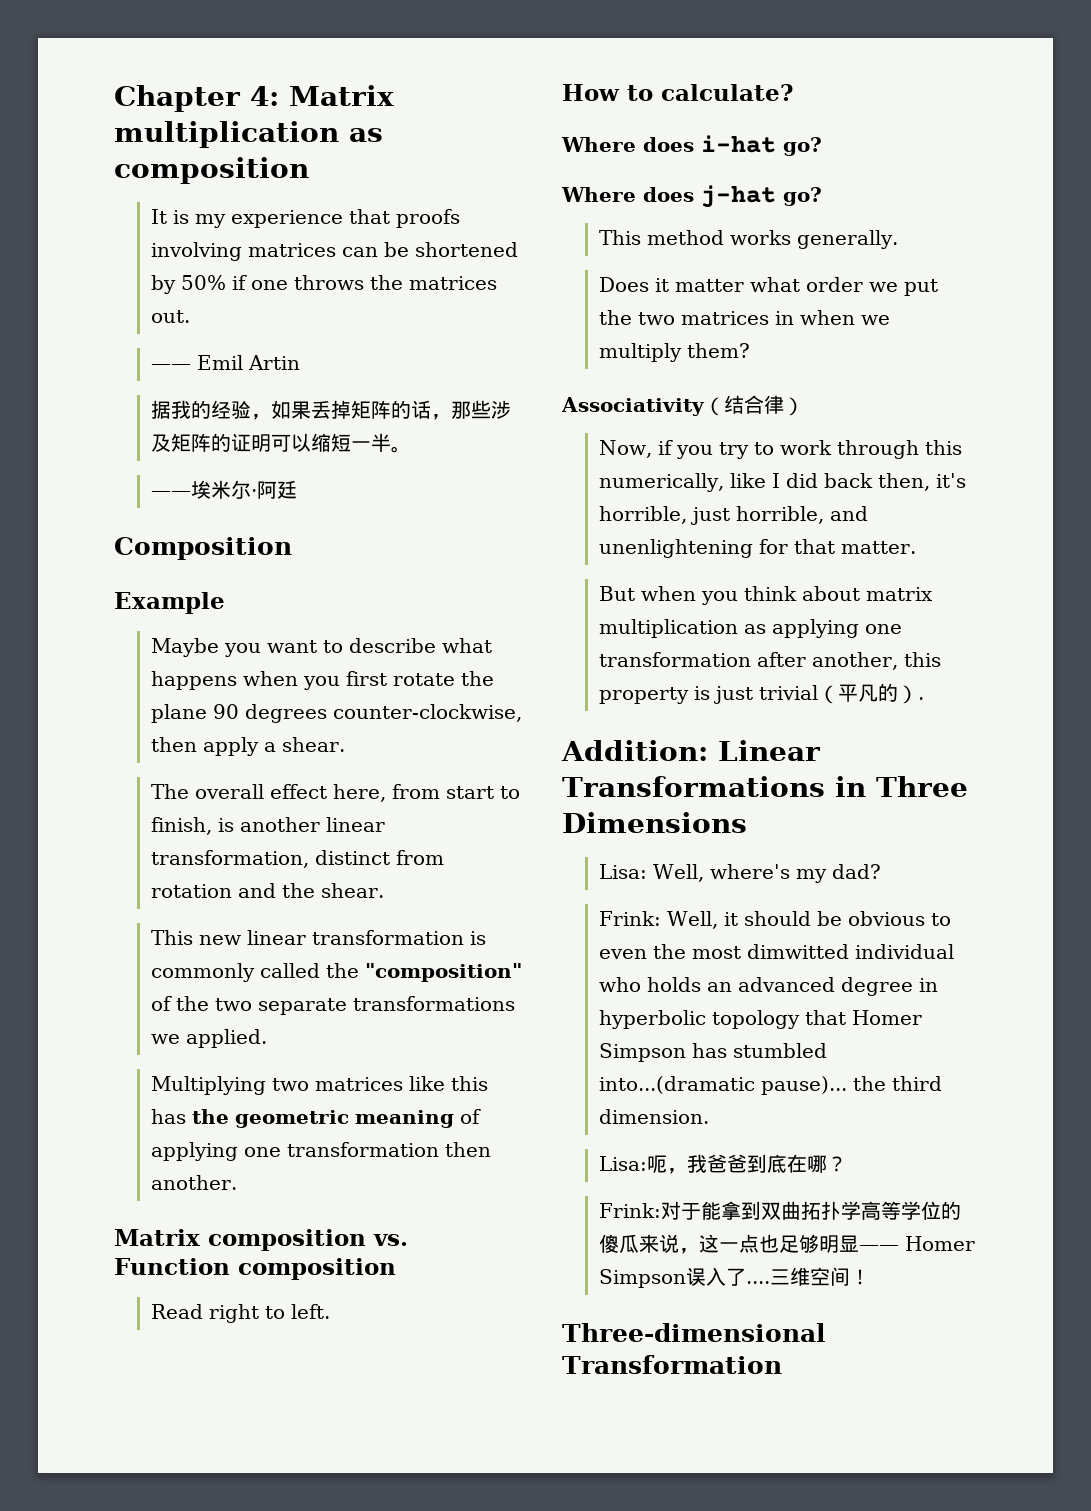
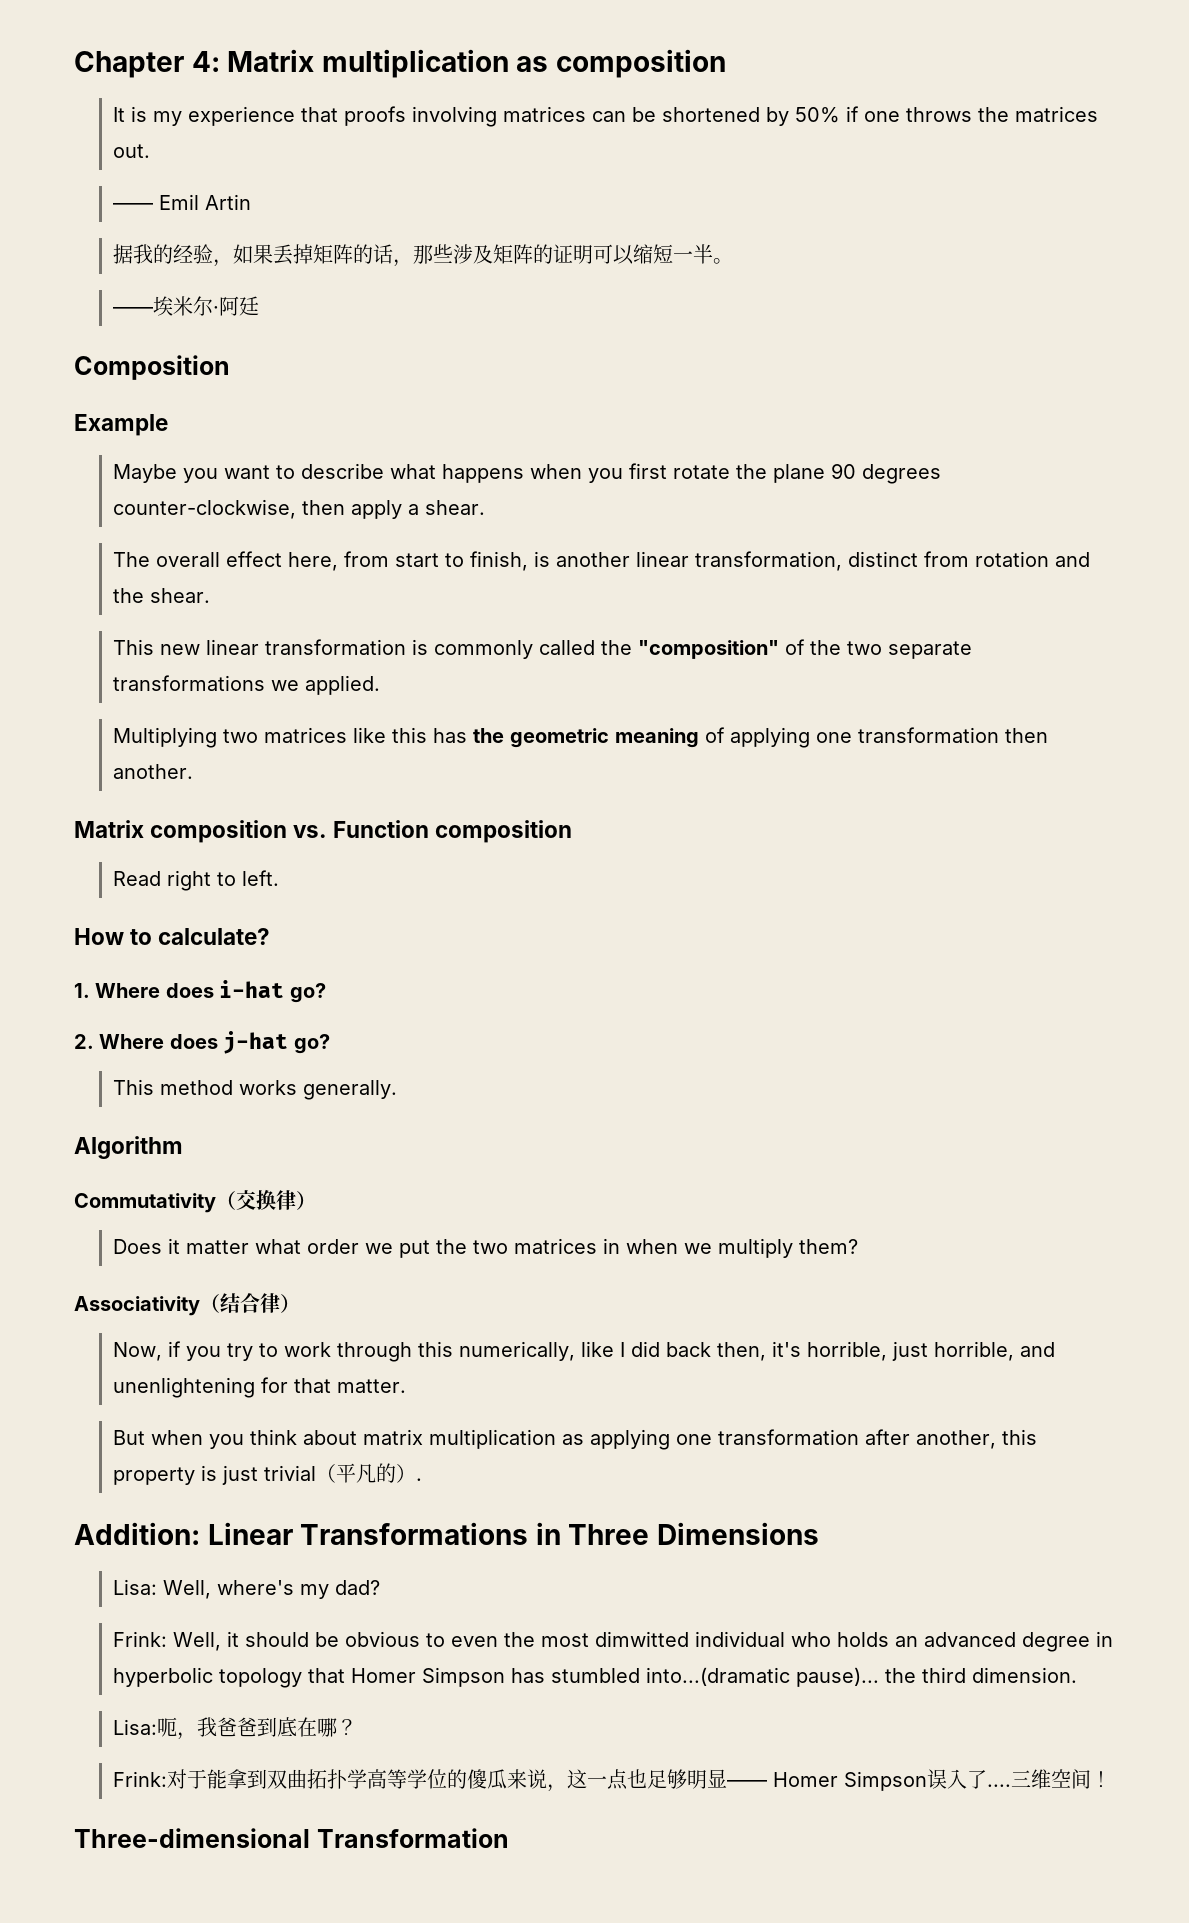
(793, 92) none -> [74,983,90,998] 1.
(822, 146) none -> [74,1034,94,1049] 2.
(899, 239) none -> [74,1136,183,1159] [74,1189,316,1213] // Algorithm // Commutativity（交换律）

